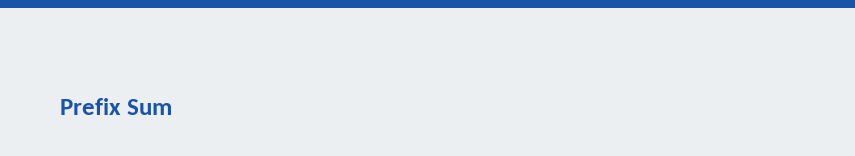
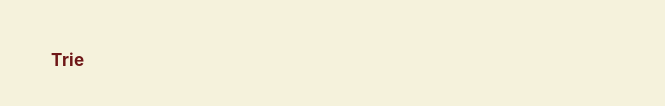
[60,98,172,115] Prefix Sum -> [51,52,84,66] Trie

